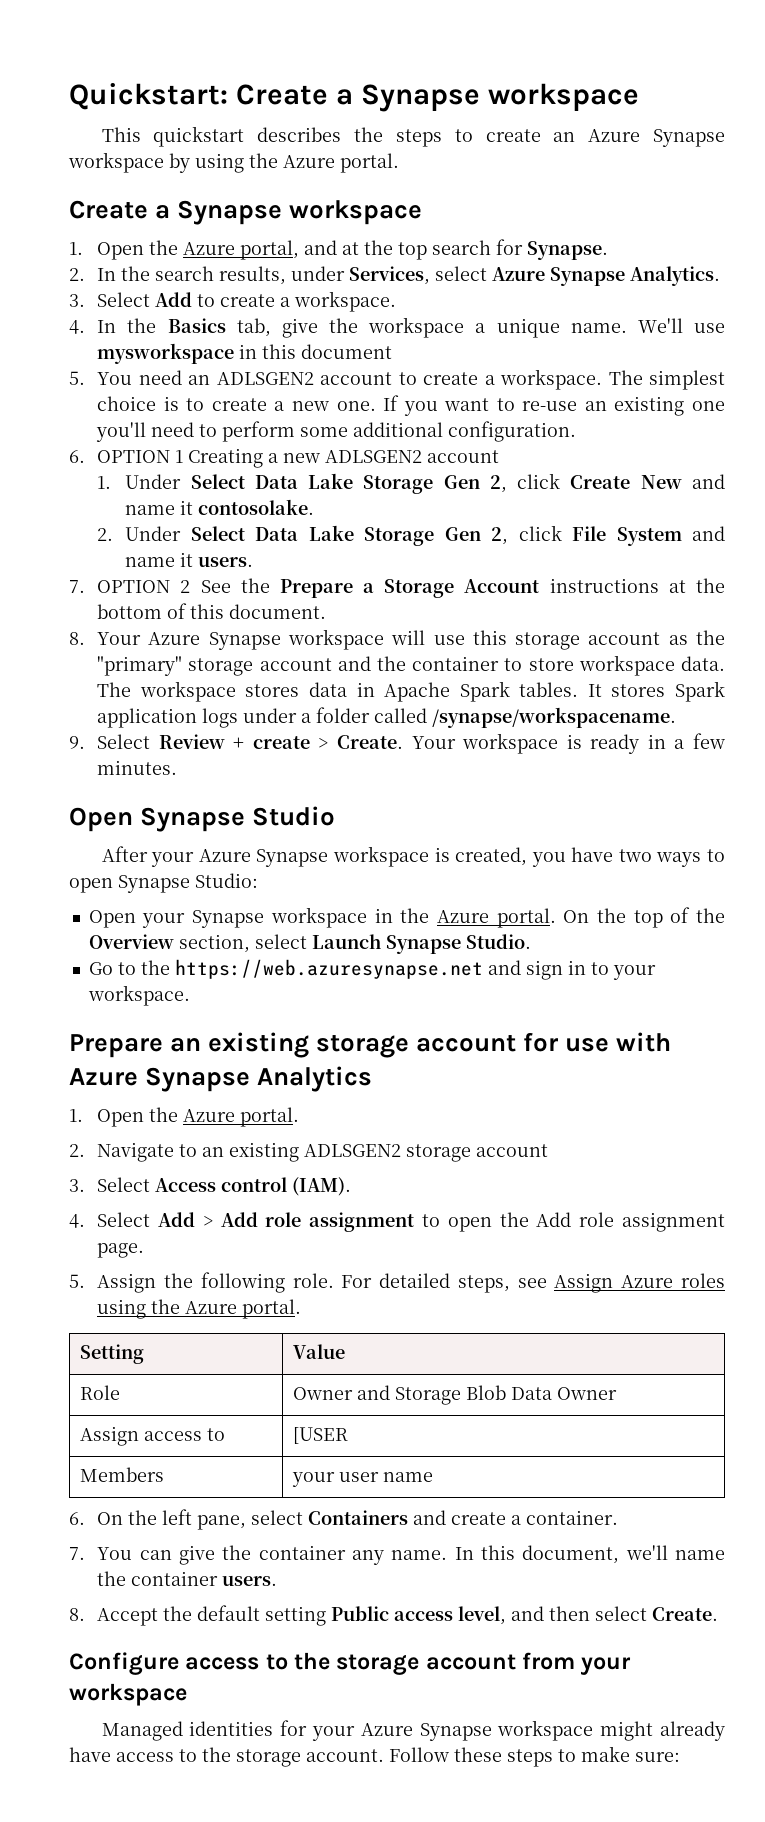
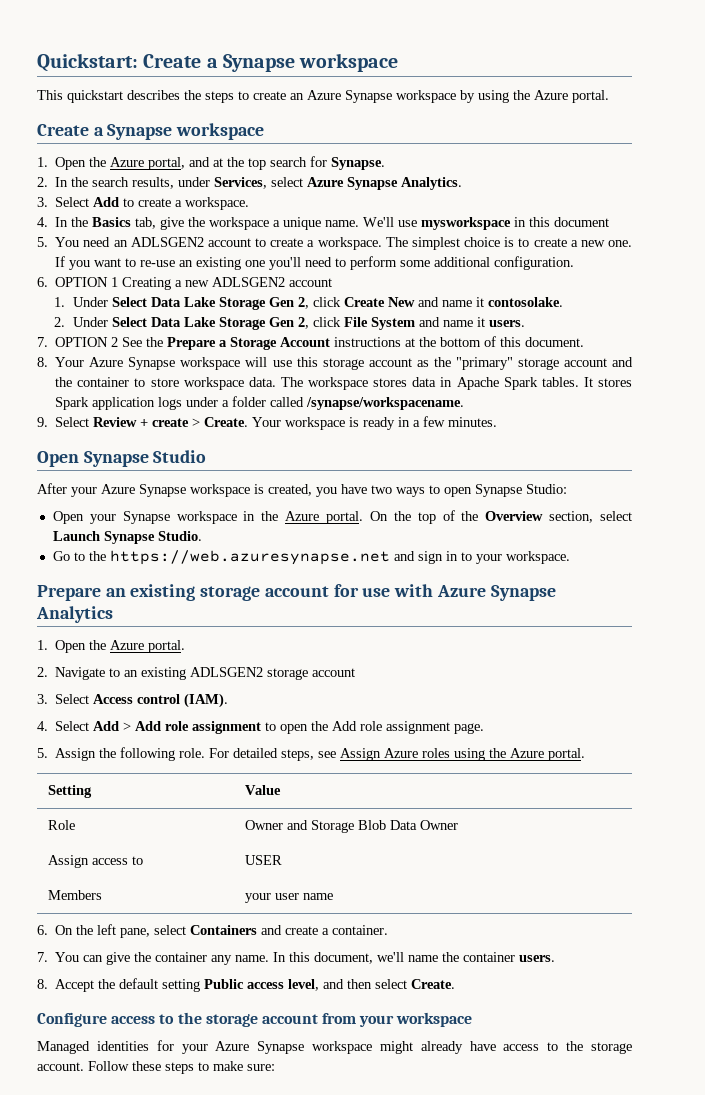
[293,1427,349,1444] [USER -> [244,855,282,865] USER

